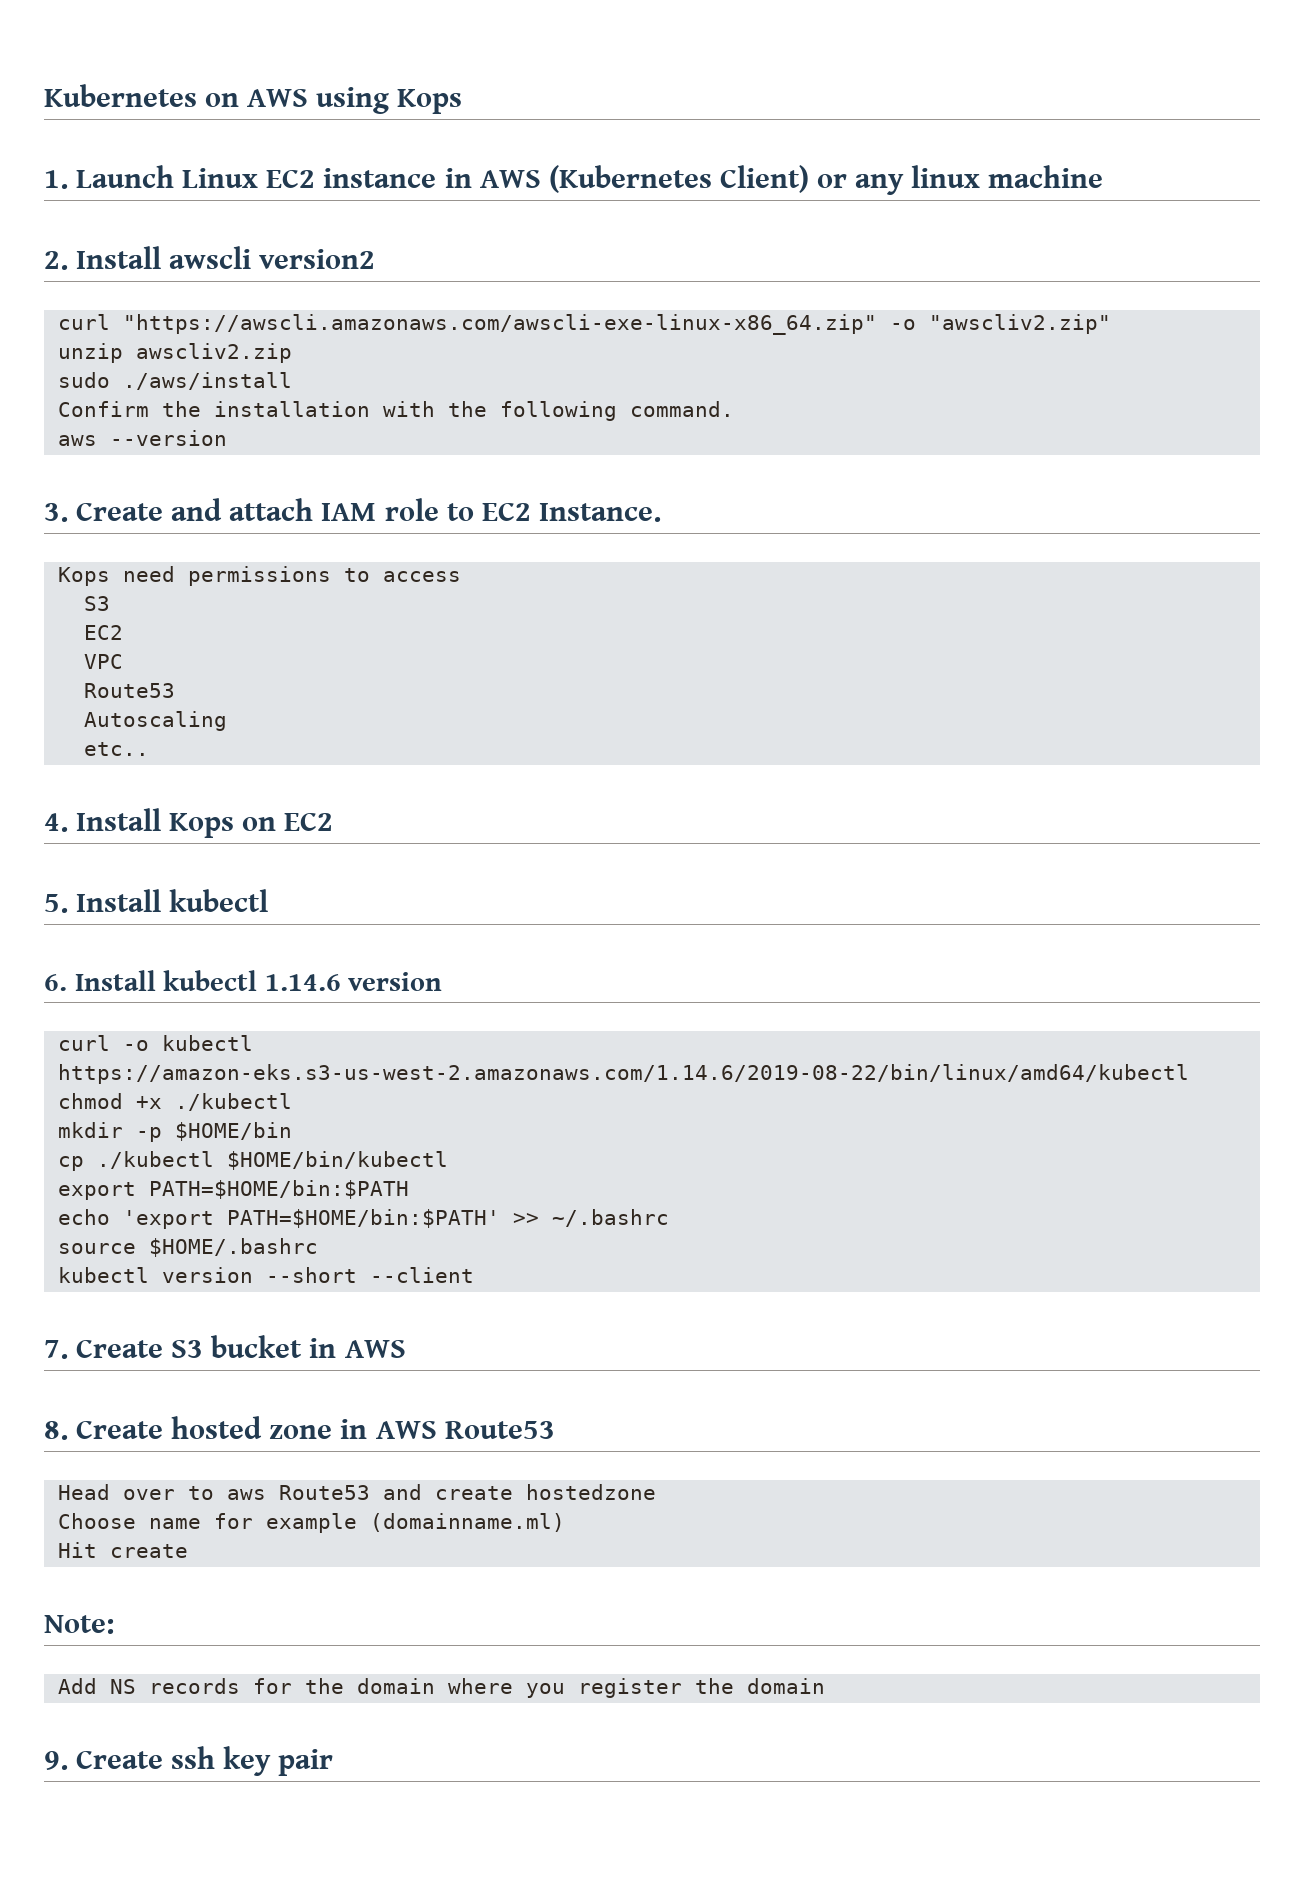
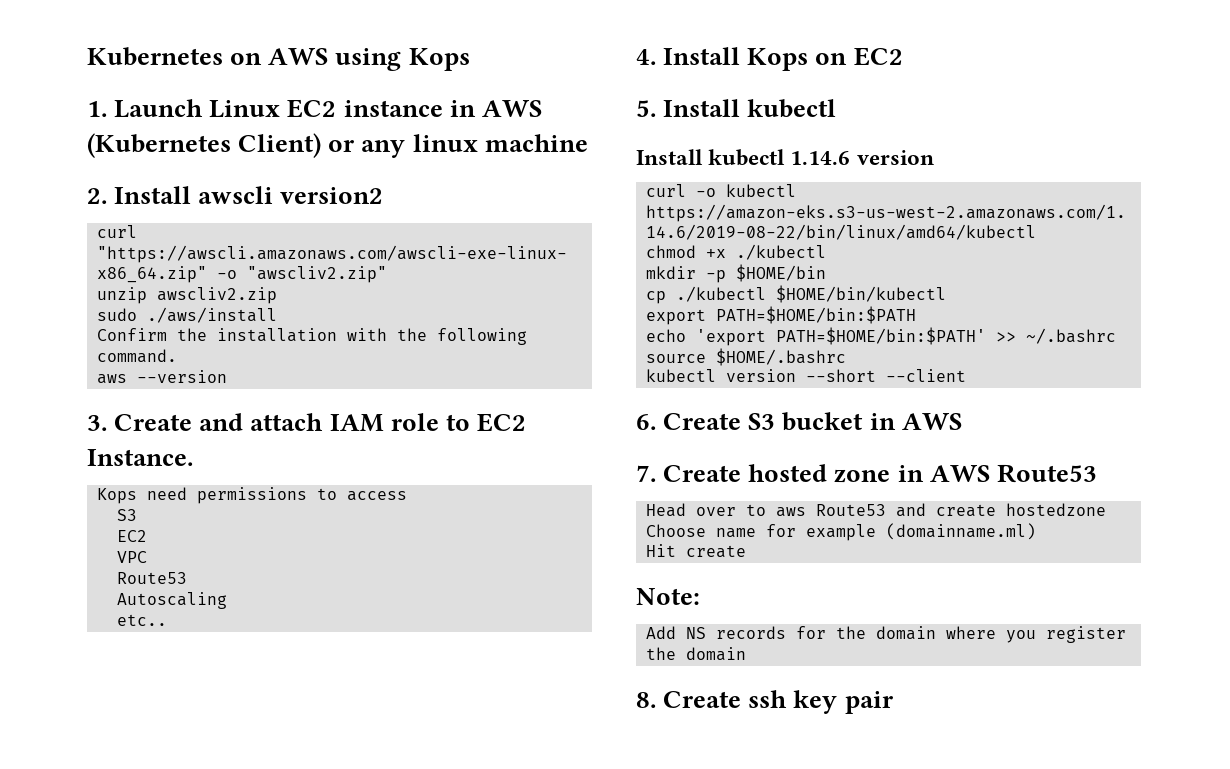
[44,974,67,991] 6. -> (837, 108) none
[44,1340,68,1359] 7. -> [636,414,656,430] 6.
[44,1421,68,1440] 8. -> [636,465,656,482] 7.
[44,1751,68,1770] 9. -> [636,692,656,708] 8.

